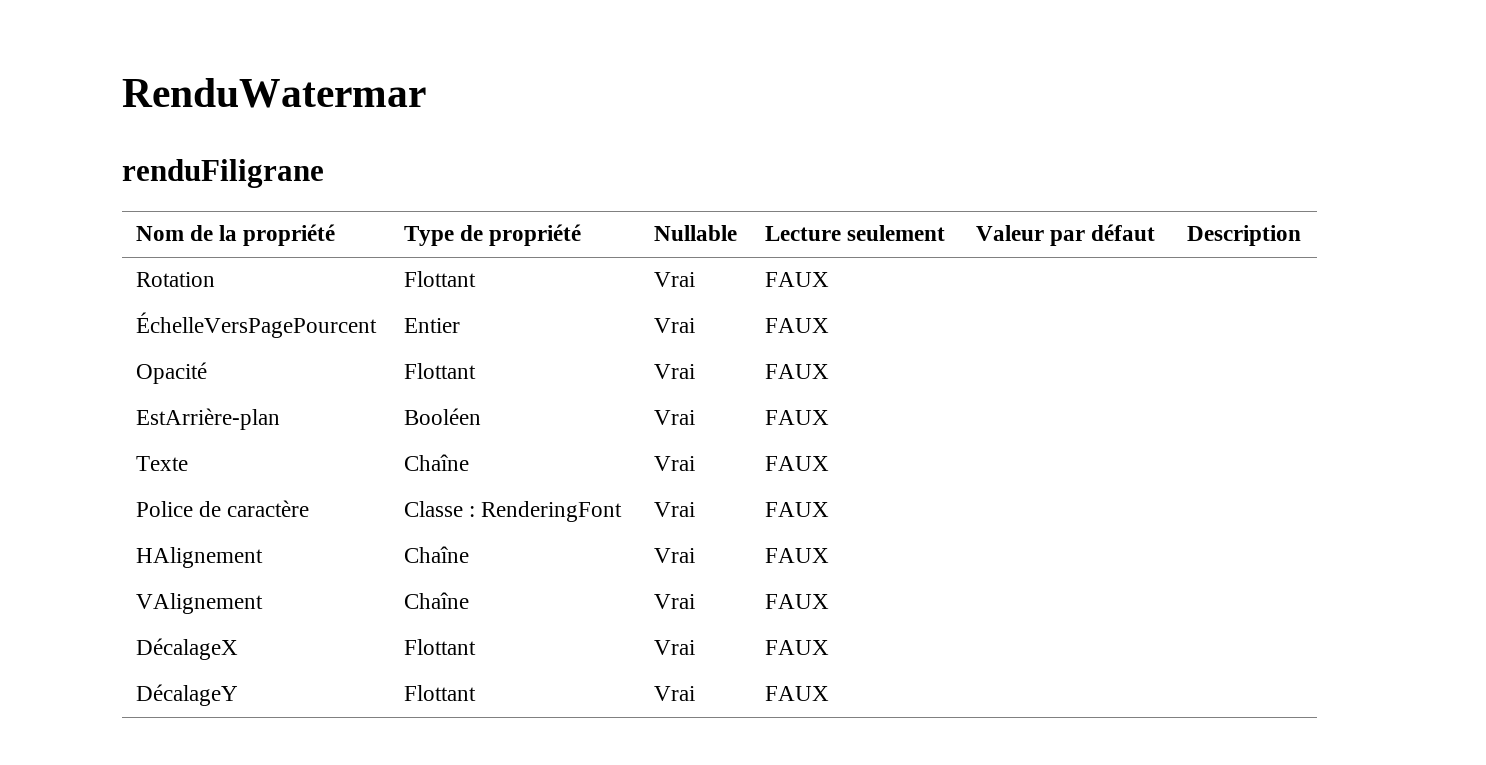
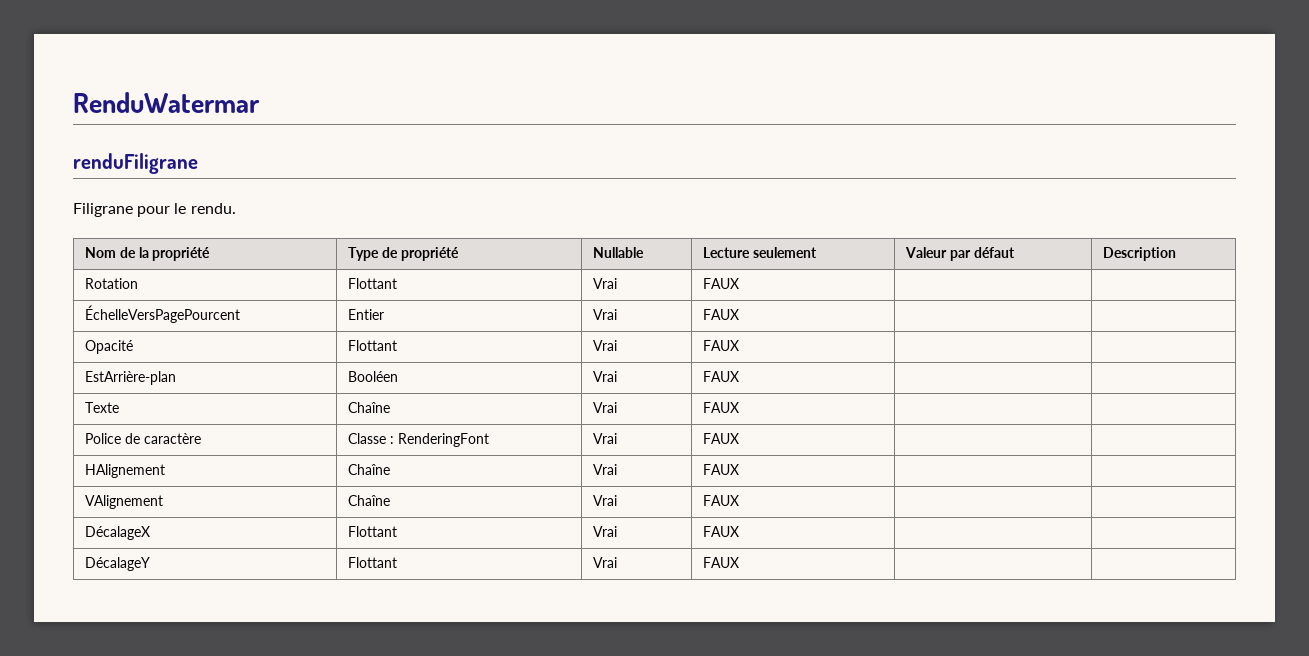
(324, 173) none -> [73,203,236,217] // Filigrane pour le rendu.

